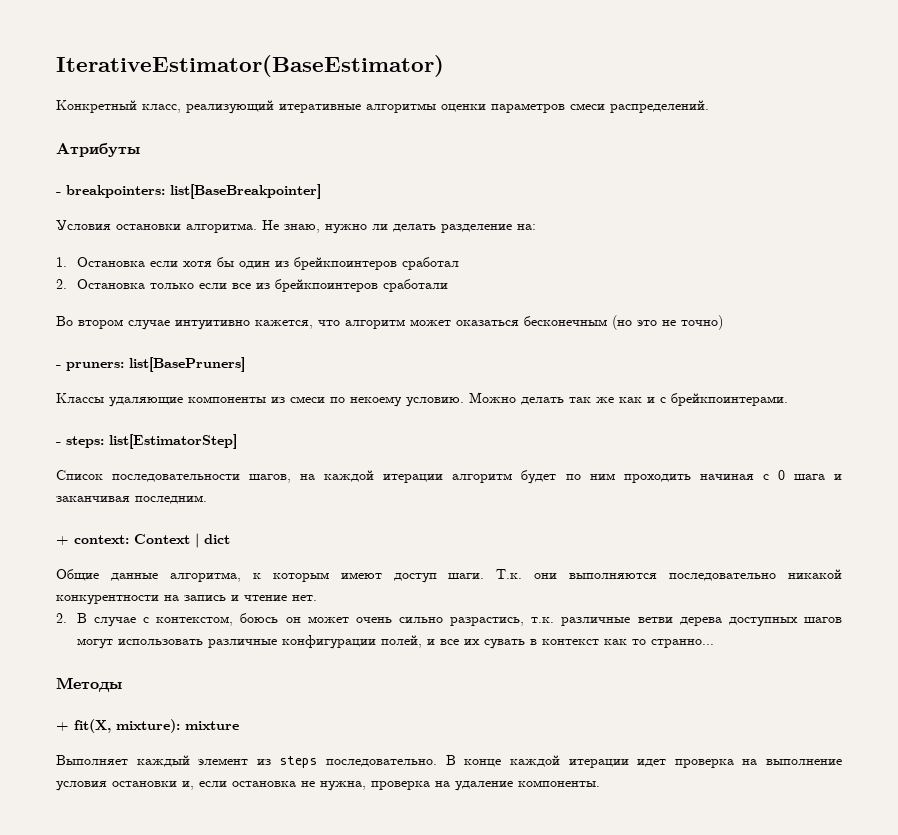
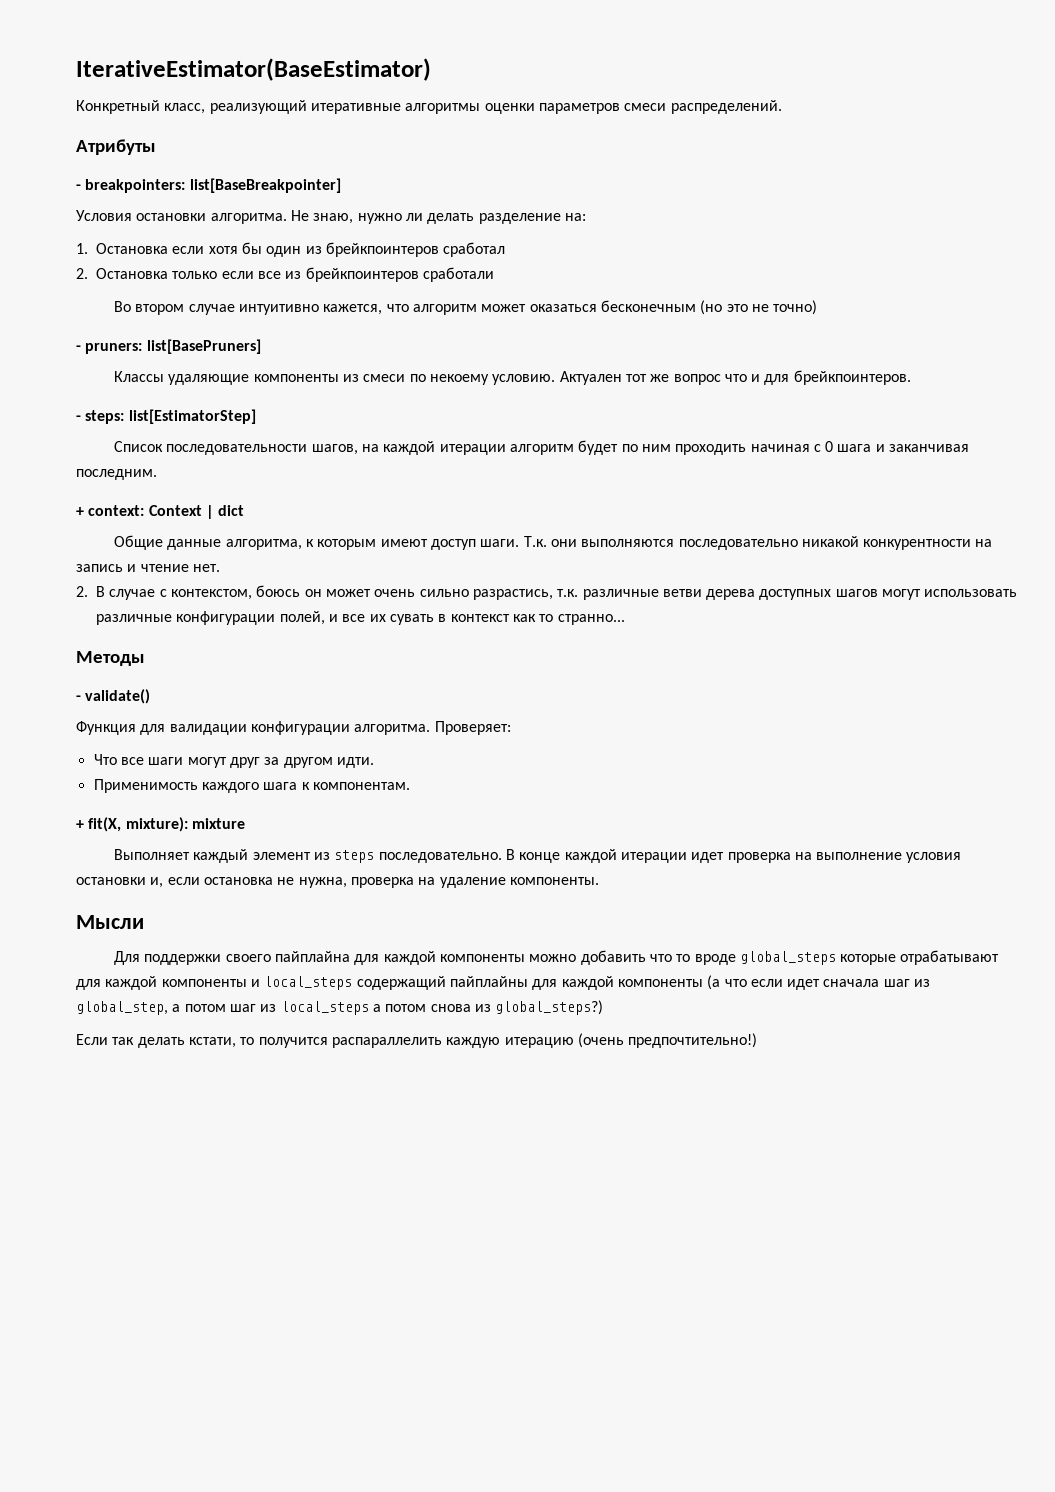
[469,392,788,406] Можно делать так же как и с брейкпоинтерами. -> [559,370,911,385] Актуален тот же вопрос что и для брейкпоинтеров.
(122, 684) none -> [76,689,151,704] [76,721,511,735] [93,754,374,768] [93,779,410,793] // - validate() // Функция для валидации конфигурации алгоритма. Проверяет: // Что все шаги могут друг за другом идти. // Применимость каждого шага к компонентам.
(600, 783) none -> [76,915,144,929] [113,950,1000,965] [76,975,931,990] [76,1000,604,1015] [76,1033,758,1048] // Мысли // Для поддержки своего пайплайна для каждой компоненты можно добавить что то вроде global_steps которые отрабатывают для каждой компоненты и local_steps содержащий пайплайны для каждой компоненты (а что если идет сначала шаг из global_step, а потом шаг из local_steps а потом снова из global_steps?) // Если так делать кстати, то получится распараллелить каждую итерацию (очень предпочтительно!)

